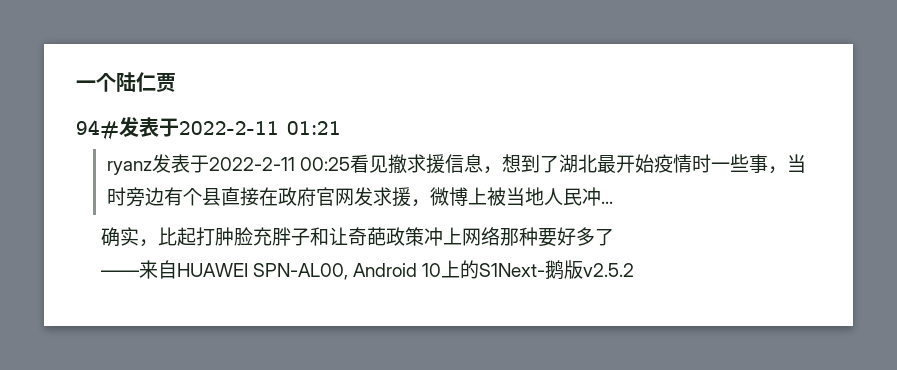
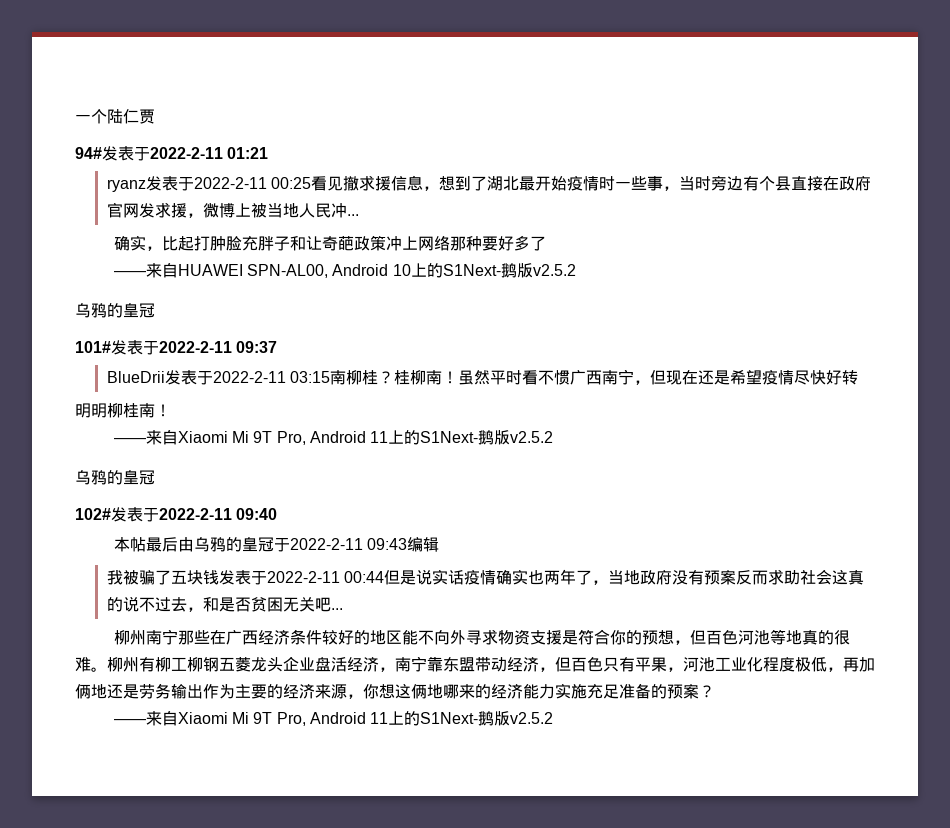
(635, 270) none -> [75,303,155,318] [75,340,278,355] [106,369,858,385] [75,403,171,418] [113,430,554,445] [75,470,155,485] [75,507,278,522] [113,537,440,552] [106,569,864,585] [106,596,343,612] [113,629,850,645] [75,656,875,672] [75,683,715,699] [113,711,554,726] // 乌鸦的皇冠 // 101#发表于2022-2-11 09:37 // BlueDrii发表于2022-2-11 03:15南柳桂？桂柳南！虽然平时看不惯广西南宁，但现在还是希望疫情尽快好转 // 明明柳桂南！ // ——来自Xiaomi Mi 9T Pro, Android 11上的S1Next-鹅版v2.5.2 // 乌鸦的皇冠 // 102#发表于2022-2-11 09:40 // 本帖最后由乌鸦的皇冠于2022-2-11 09:43编辑 // 我被骗了五块钱发表于2022-2-11 00:44但是说实话疫情确实也两年了，当地政府没有预案反而求助社会这真的说不过去，和是否贫困无关吧... // 柳州南宁那些在广西经济条件较好的地区能不向外寻求物资支援是符合你的预想，但百色河池等地真的很难。柳州有柳工柳钢五菱龙头企业盘活经济，南宁靠东盟带动经济，但百色只有平果，河池工业化程度极低，再加俩地还是劳务输出作为主要的经济来源，你想这俩地哪来的经济能力实施充足准备的预案？ // ——来自Xiaomi Mi 9T Pro, Android 11上的S1Next-鹅版v2.5.2

